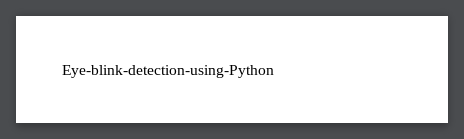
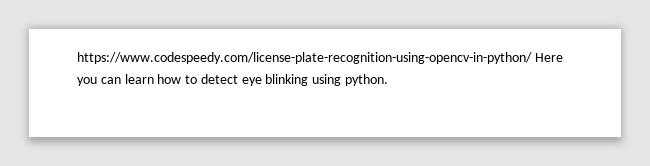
[62,65,274,78] Eye-blink-detection-using-Python -> [77,52,563,64] [77,74,389,86] https://www.codespeedy.com/license-plate-recognition-using-opencv-in-python/ Here you can learn how to detect eye blinking using python.

